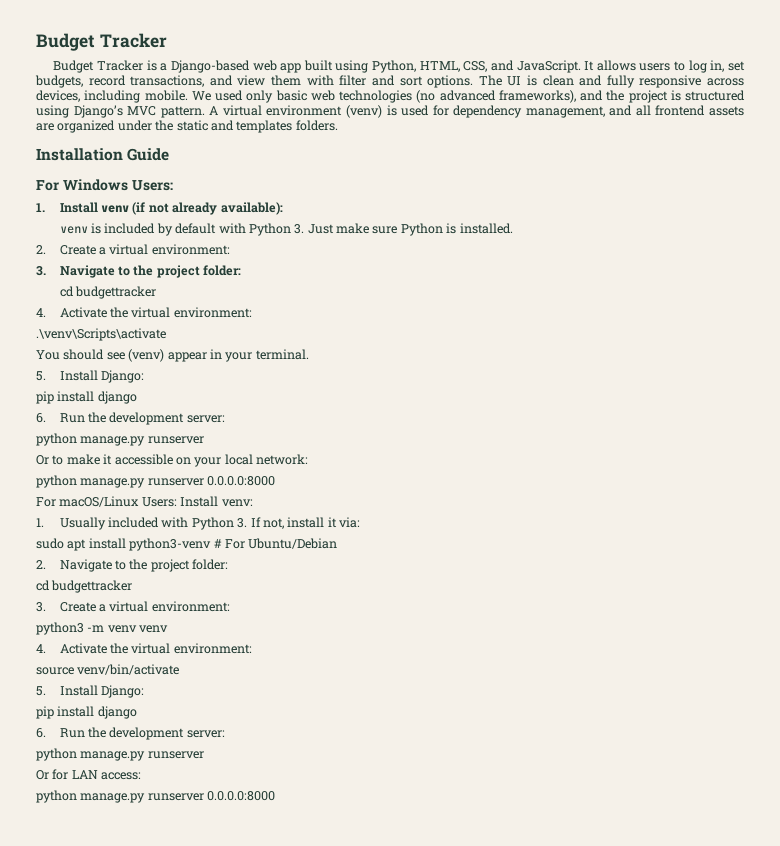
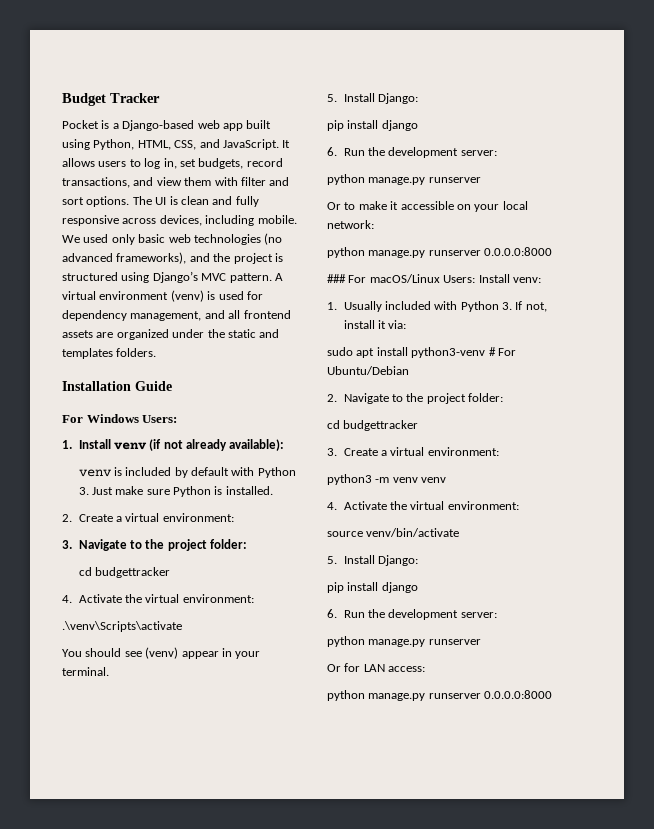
[53,60,144,73] Budget Tracker -> [62,120,99,129] Pocket
(276, 481) none -> [327,274,346,283] ###

